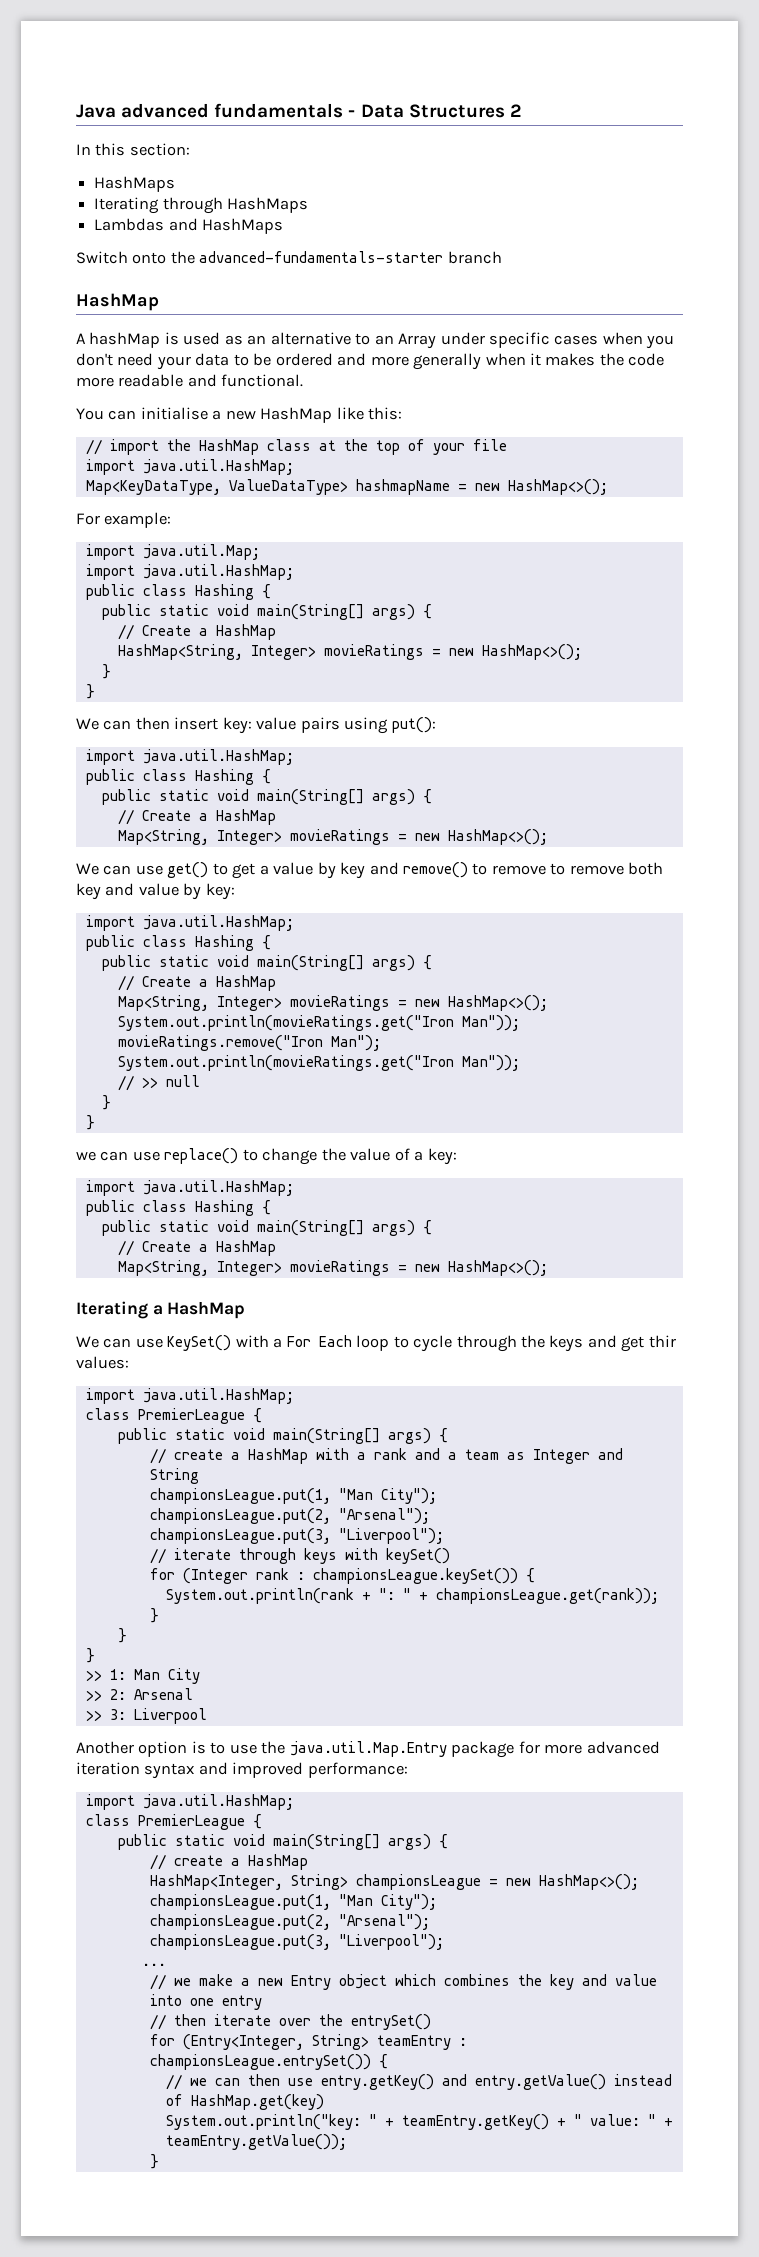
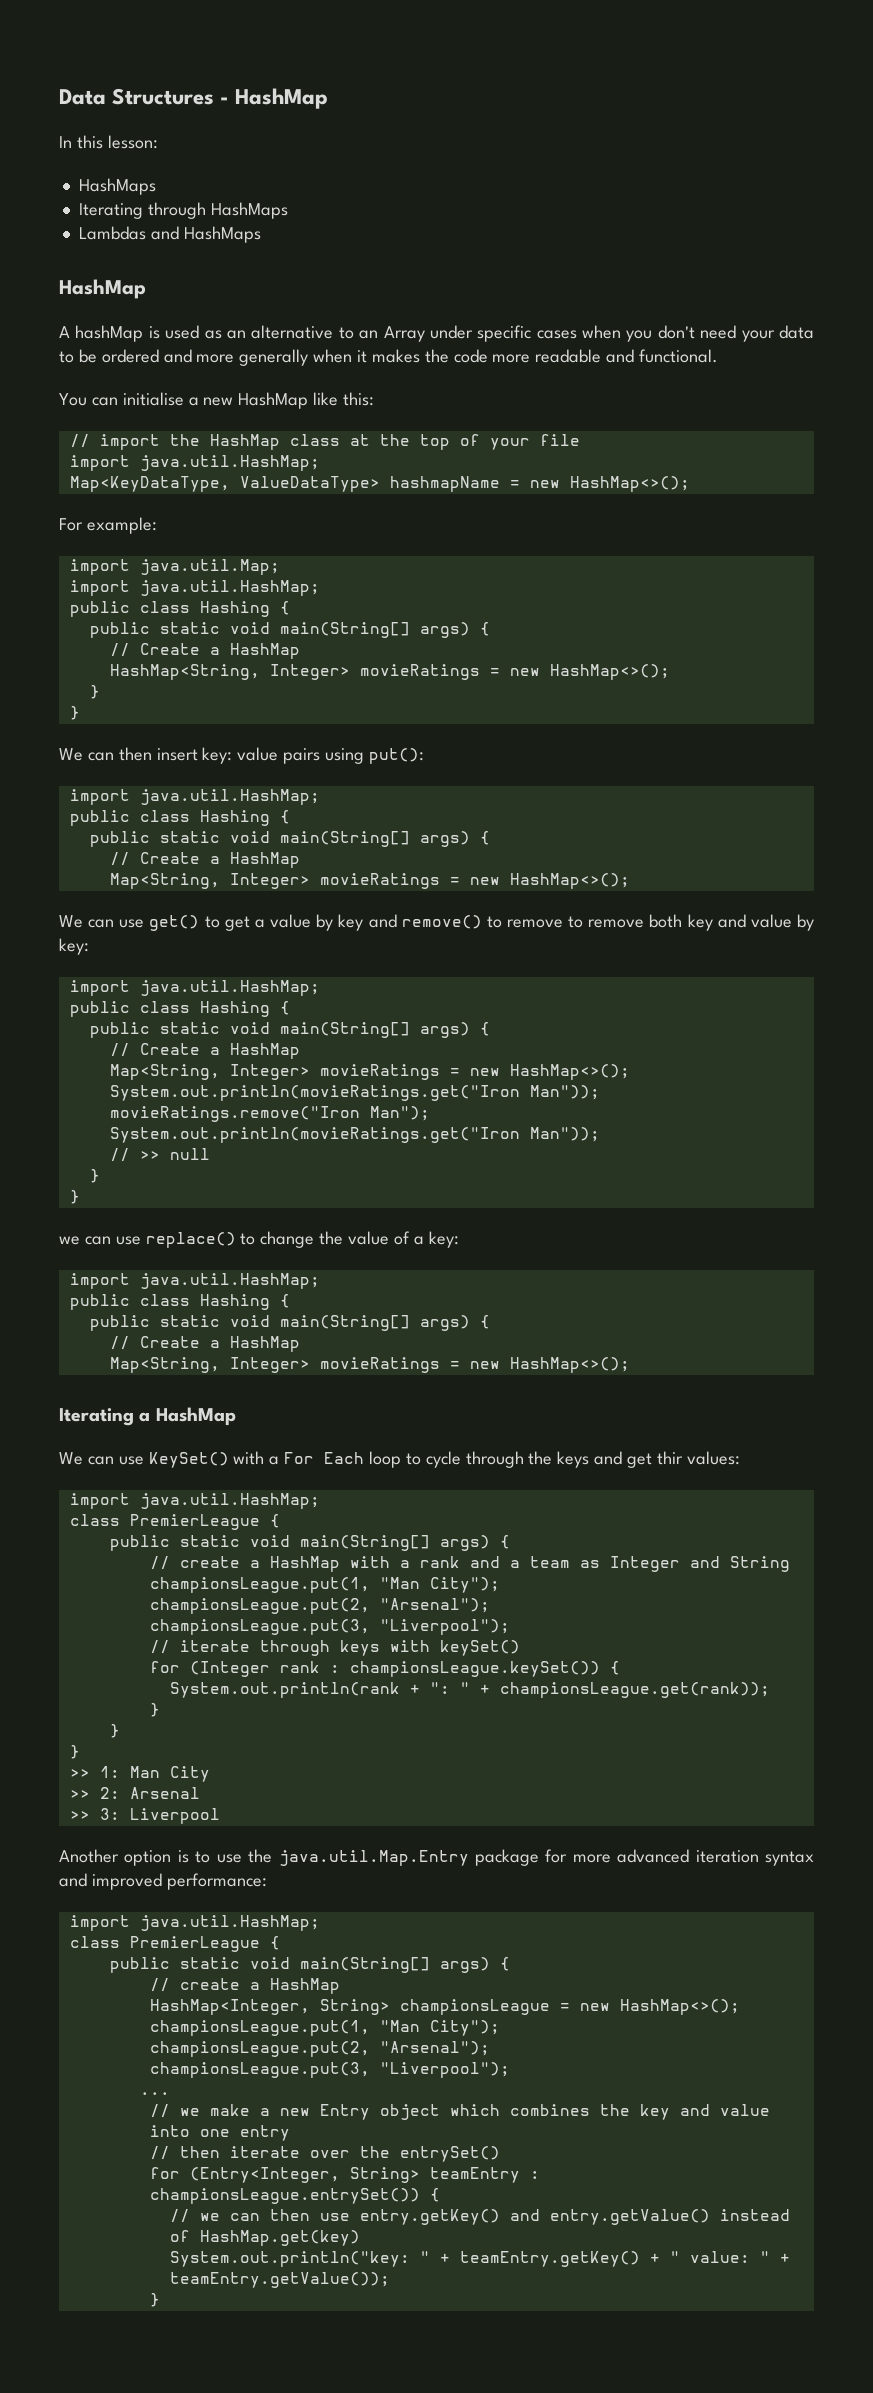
[76,103,522,118] Java advanced fundamentals - Data Structures 2 -> [59,88,329,109] Data Structures - HashMap
[129,143,190,156] section: -> [107,135,158,149] lesson:
[76,251,502,264] // Switch onto the advanced-fundamentals-starter branch -> (261, 234) none

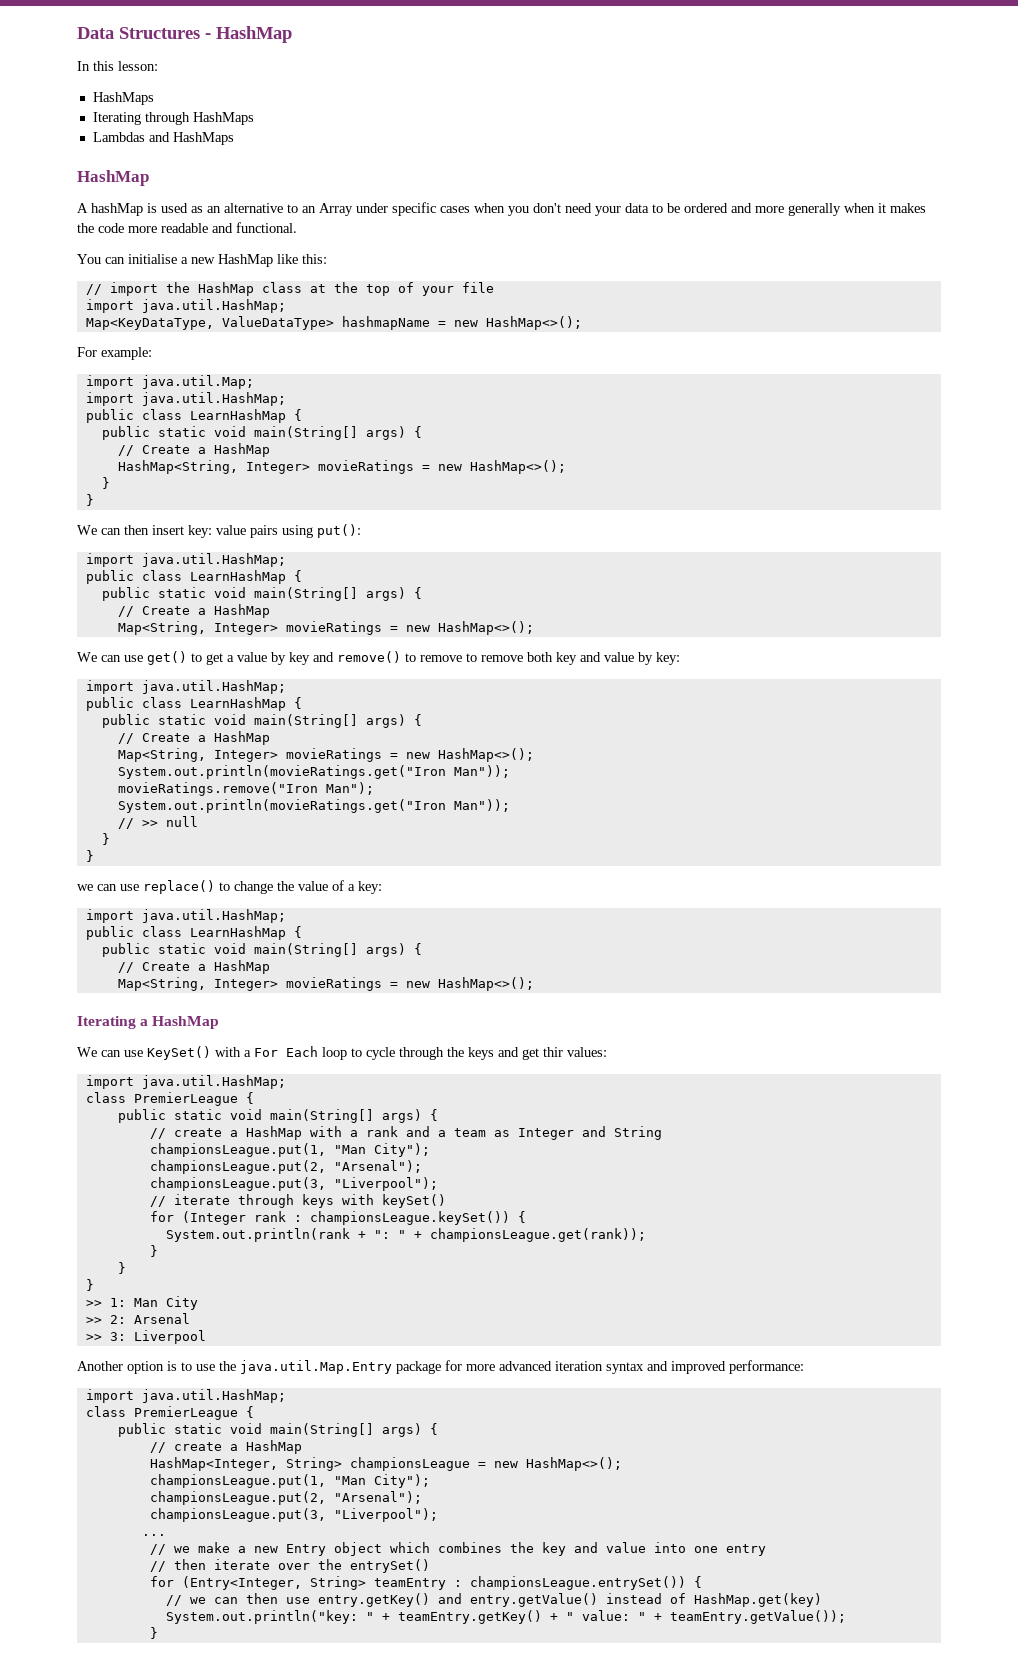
[199,601,270,617] Hashing -> [189,409,286,423] LearnHashMap
[199,810,270,826] Hashing -> [189,570,286,584] LearnHashMap
[199,1001,270,1017] Hashing -> [189,697,286,711] LearnHashMap
[199,1294,270,1310] Hashing -> [189,926,286,940] LearnHashMap

